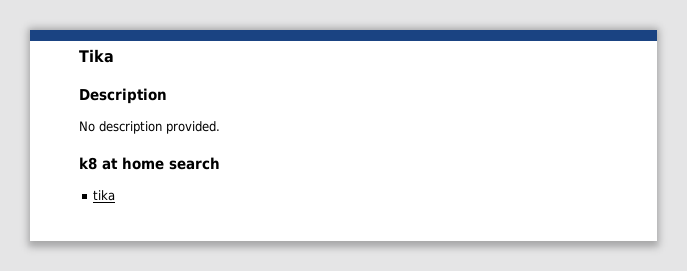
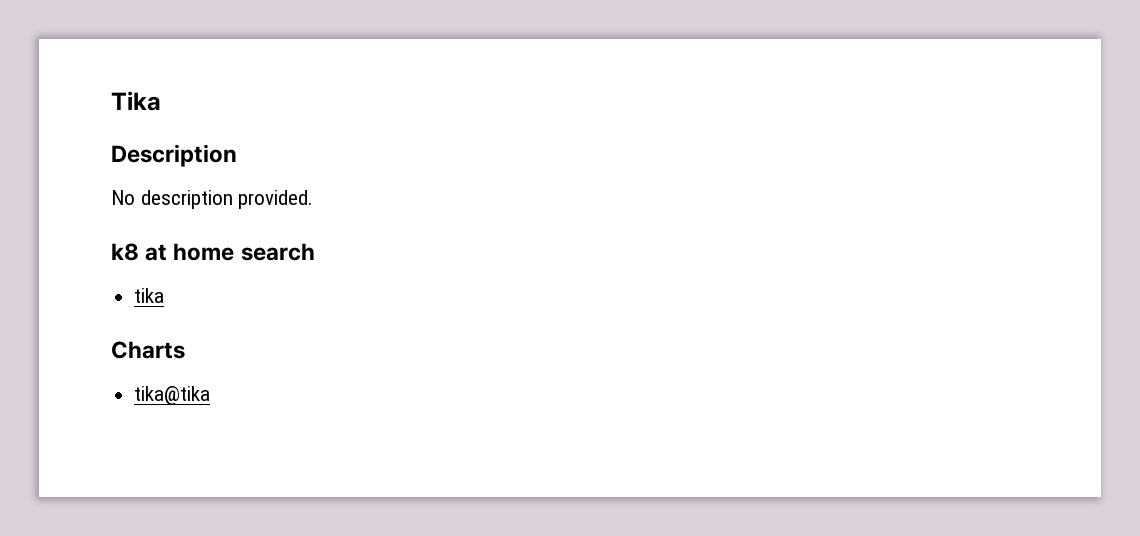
(115, 195) none -> [111,341,185,359] [134,386,211,405] // Charts // tika@tika

